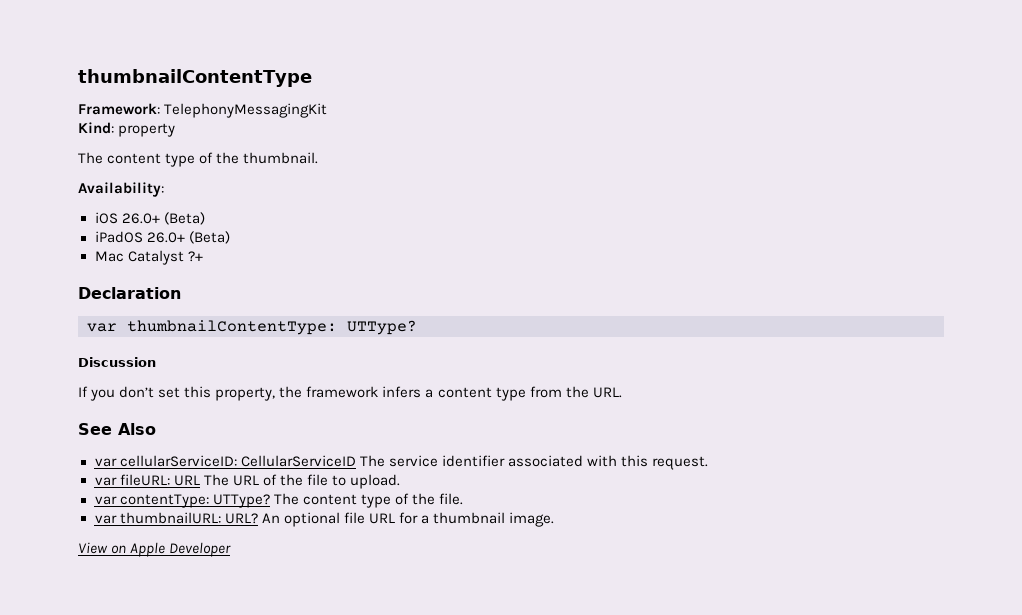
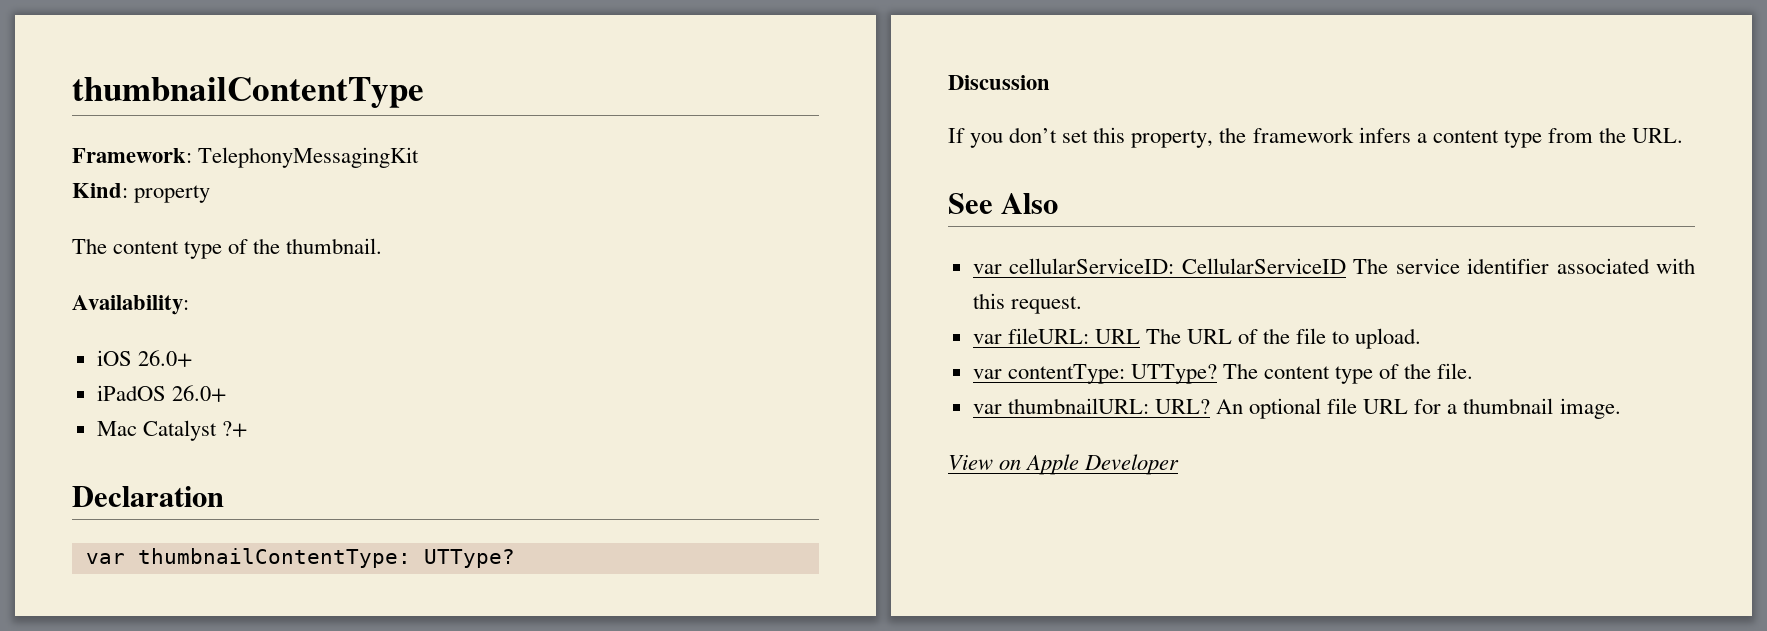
[163,212,205,225] (Beta) -> (192, 358) none
[188,231,230,244] (Beta) -> (226, 393) none

